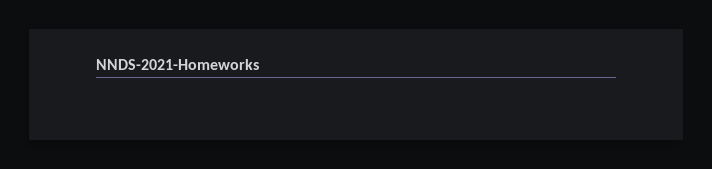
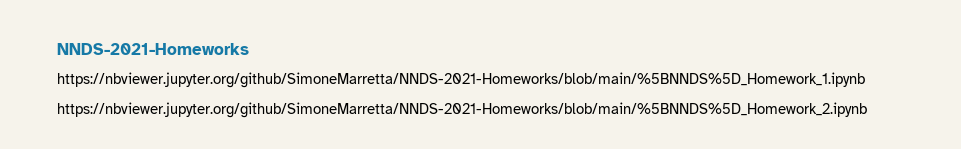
(259, 64) none -> [57,72,865,88] [57,102,867,118] // https://nbviewer.jupyter.org/github/SimoneMarretta/NNDS-2021-Homeworks/blob/main/%5BNNDS%5D_Homework_1.ipynb // https://nbviewer.jupyter.org/github/SimoneMarretta/NNDS-2021-Homeworks/blob/main/%5BNNDS%5D_Homework_2.ipynb

